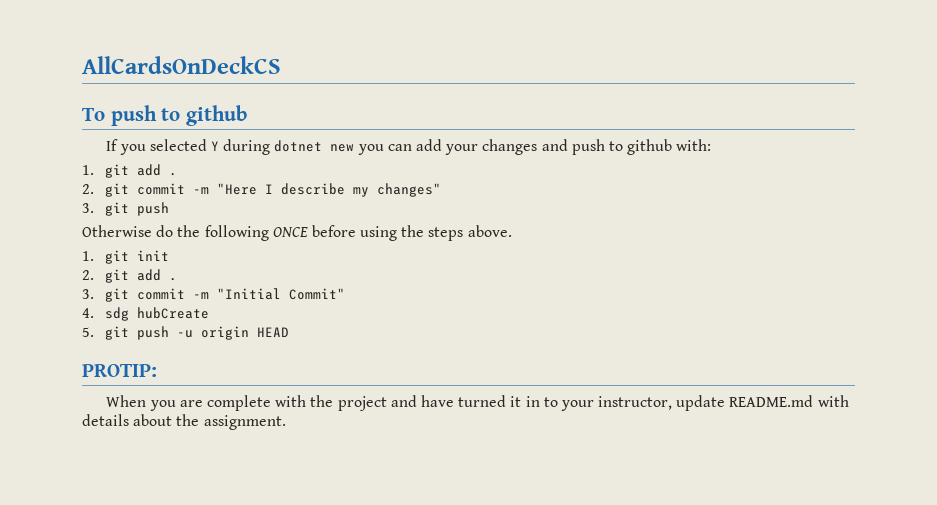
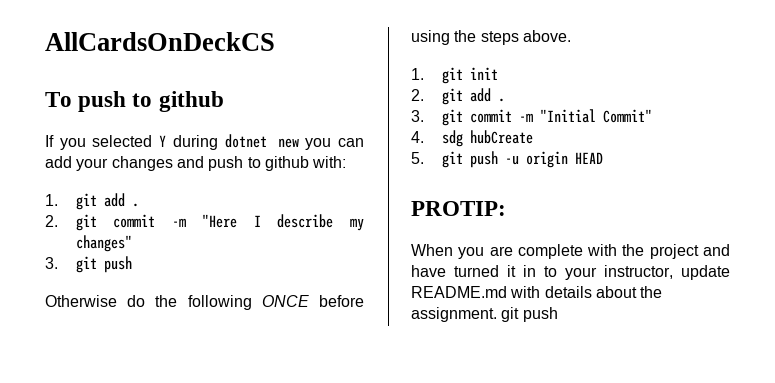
(286, 422) none -> [501,307,558,322] git push

